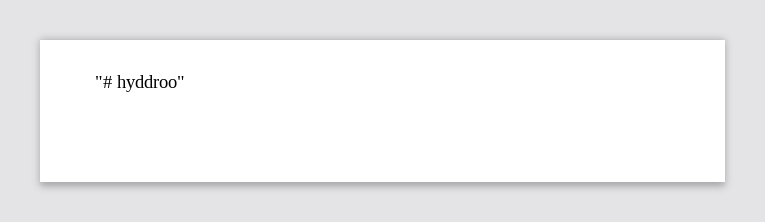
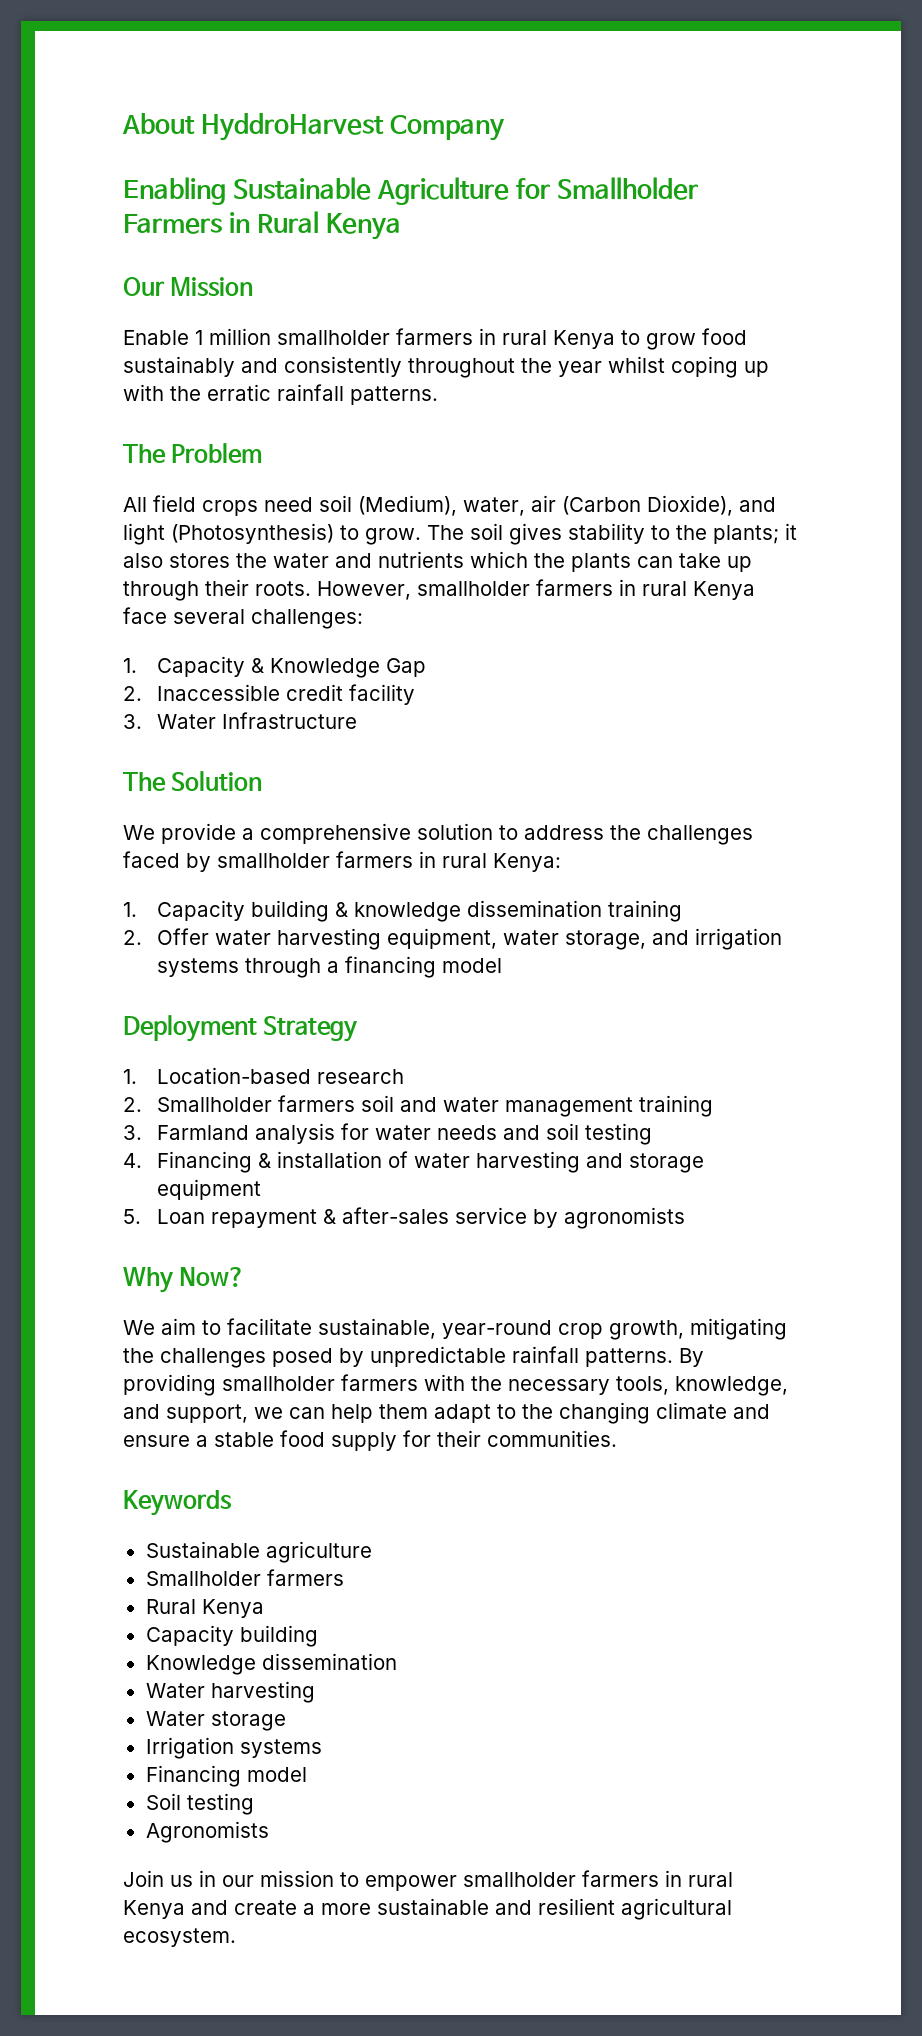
[95,75,185,92] "# hyddroo" -> [122,113,506,141] [123,177,699,205] [123,211,402,240] [123,277,254,297] [123,328,747,350] [123,356,769,378] [123,384,438,405] [123,443,263,463] [123,495,776,516] [123,523,797,545] [123,551,752,572] [123,579,755,601] [123,607,363,629] [123,656,427,678] [123,684,416,705] [123,712,358,729] [123,771,263,791] [123,823,753,845] [123,851,561,872] [123,900,683,922] [123,928,783,950] [157,956,503,978] [123,1015,358,1042] [123,1067,405,1084] [123,1095,714,1117] [123,1123,653,1145] [123,1151,705,1173] [157,1179,262,1200] [123,1207,686,1229] [123,1267,246,1293] [123,1318,787,1340] [123,1346,704,1368] [123,1374,788,1396] [123,1402,770,1424] [123,1430,617,1451] [123,1490,232,1516] [145,1541,372,1563] [145,1569,344,1586] [145,1599,264,1618] [145,1625,318,1647] [145,1653,397,1675] [145,1681,315,1703] [145,1711,286,1731] [145,1737,322,1759] [145,1765,307,1787] [145,1793,254,1815] [145,1821,269,1843] [123,1870,733,1891] [123,1898,732,1920] [123,1928,236,1947] About HyddroHarvest Company // Enabling Sustainable Agriculture for Smallholder Farmers in Rural Kenya // Our Mission // Enable 1 million smallholder farmers in rural Kenya to grow food sustainably and consistently throughout the year whilst coping up with the erratic rainfall patterns. // The Problem // All field crops need soil (Medium), water, air (Carbon Dioxide), and light (Photosynthesis) to grow. The soil gives stability to the plants; it also stores the water and nutrients which the plants can take up through their roots. However, smallholder farmers in rural Kenya face several challenges: // 1. Capacity & Knowledge Gap // 2. Inaccessible credit facility // 3. Water Infrastructure // The Solution // We provide a comprehensive solution to address the challenges faced by smallholder farmers in rural Kenya: // 1. Capacity building & knowledge dissemination training // 2. Offer water harvesting equipment, water storage, and irrigation systems through a financing model // Deployment Strategy // 1. Location-based research // 2. Smallholder farmers soil and water management training // 3. Farmland analysis for water needs and soil testing // 4. Financing & installation of water harvesting and storage equipment // 5. Loan repayment & after-sales service by agronomists // Why Now? // We aim to facilitate sustainable, year-round crop growth, mitigating the challenges posed by unpredictable rainfall patterns. By providing smallholder farmers with the necessary tools, knowledge, and support, we can help them adapt to the changing climate and ensure a stable food supply for their communities. // Keywords // Sustainable agriculture // Smallholder farmers // Rural Kenya // Capacity building // Knowledge dissemination // Water harvesting // Water storage // Irrigation systems // Financing model // Soil testing // Agronomists // Join us in our mission to empower smallholder farmers in rural Kenya and create a more sustainable and resilient agricultural ecosystem.

